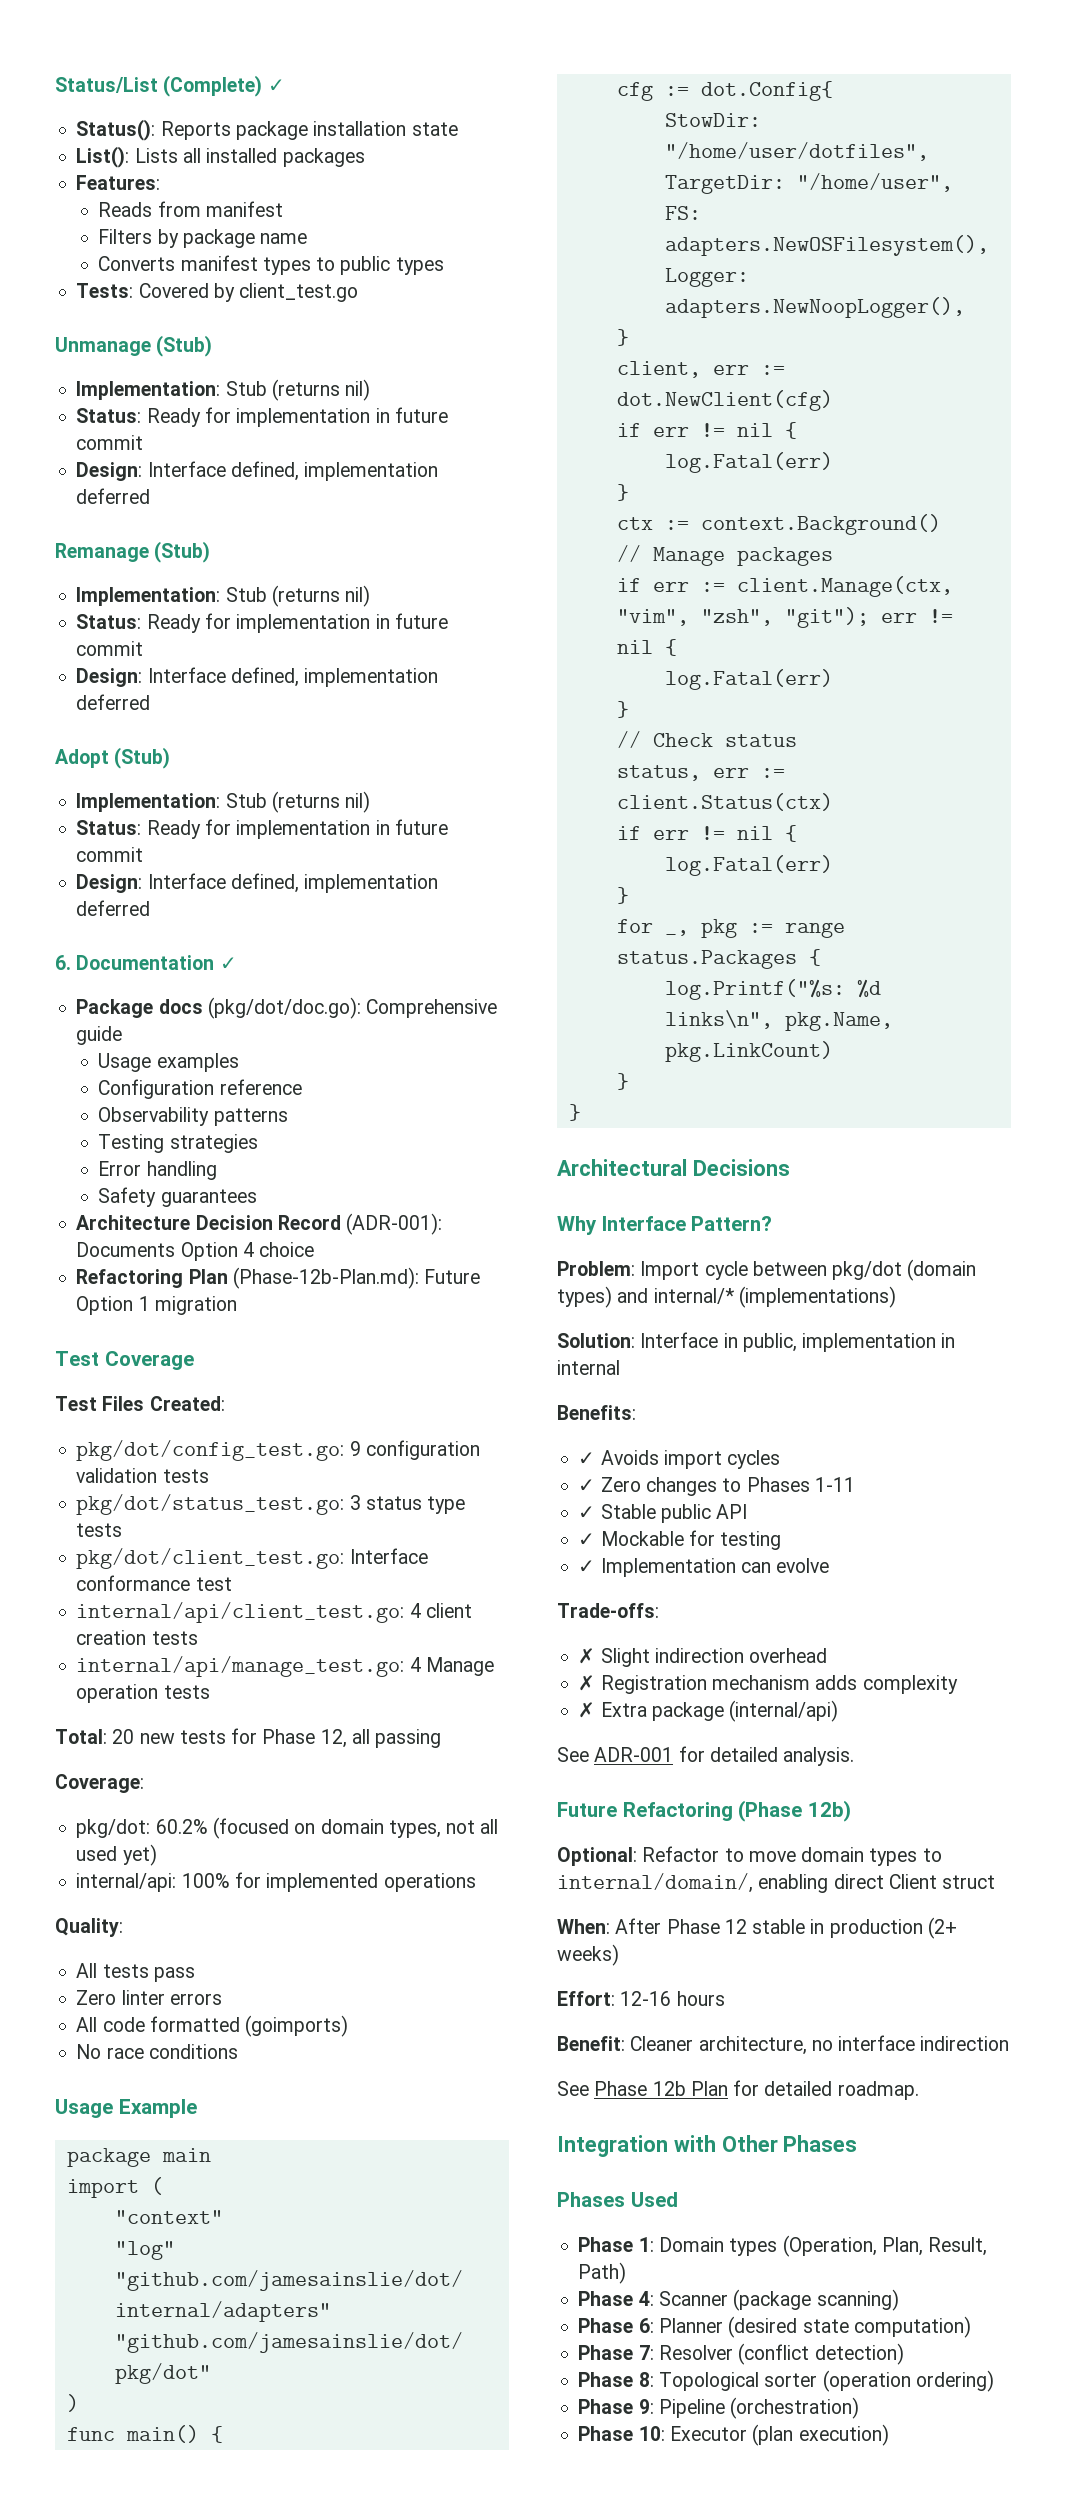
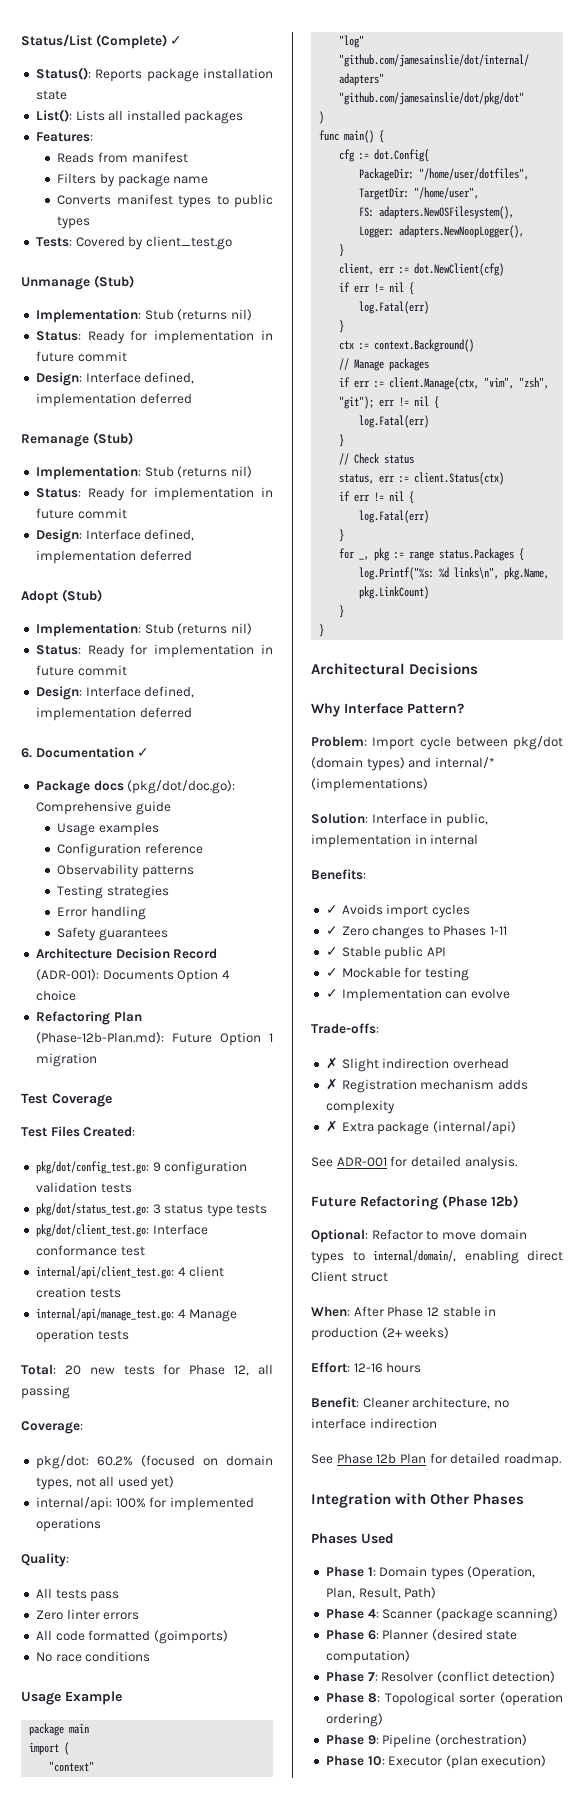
[664,113,761,127] StowDir: -> [359,168,415,181] PackageDir:

